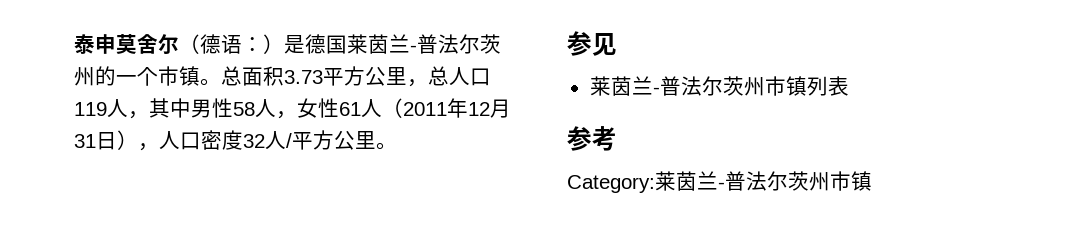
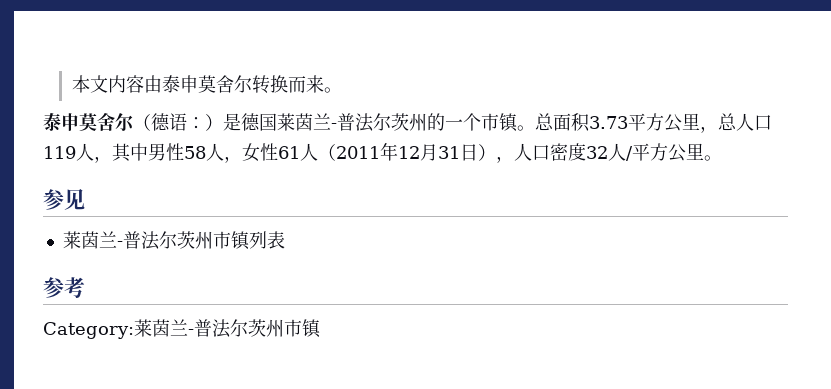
(74, 44) none -> [71,75,342,94] 本文内容由泰申莫舍尔转换而来。 //

